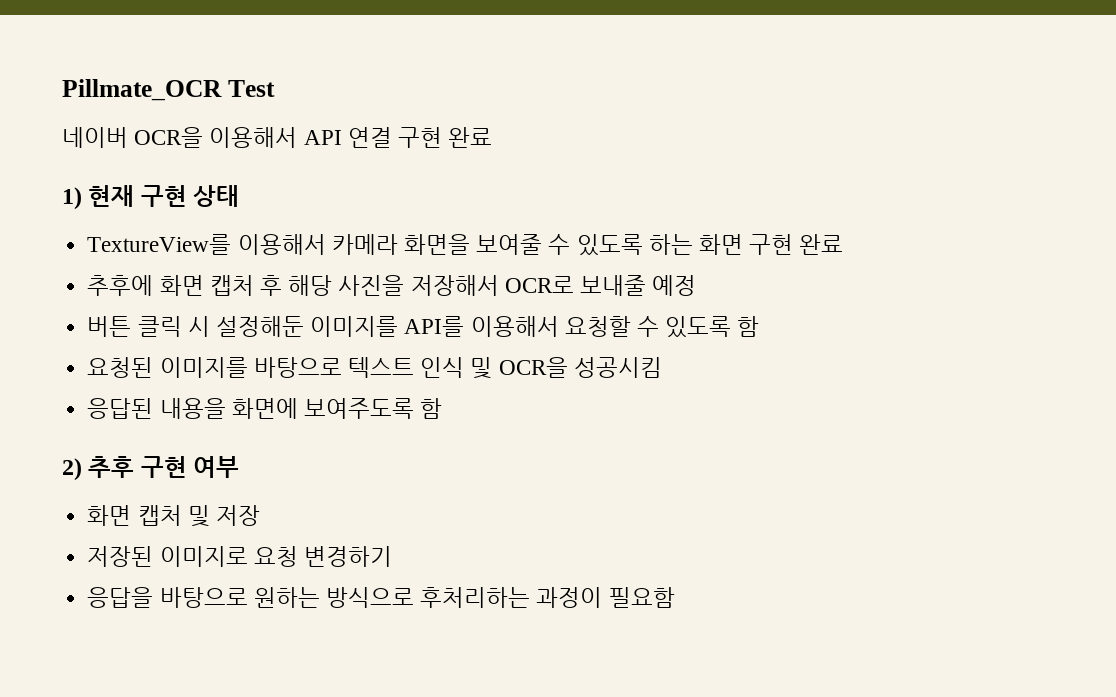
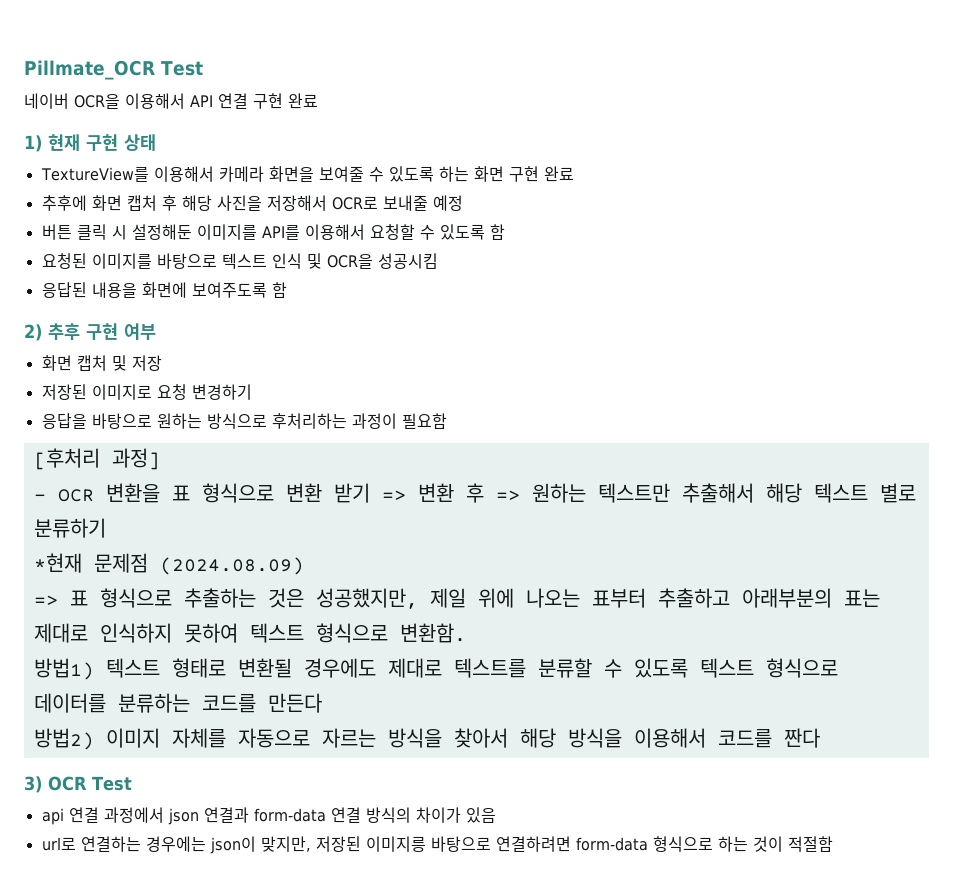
(675, 597) none -> [33,448,160,470] [33,483,916,503] [33,518,106,538] [33,553,304,575] [33,588,880,609] [33,623,466,643] [33,658,838,680] [33,693,322,713] [33,728,820,750] [24,776,132,793] [41,807,496,825] [41,836,833,854] // [후처리 과정] // - OCR 변환을 표 형식으로 변환 받기 => 변환 후 => 원하는 텍스트만 추출해서 해당 텍스트 별로 분류하기 // *현재 문제점 (2024.08.09) // => 표 형식으로 추출하는 것은 성공했지만, 제일 위에 나오는 표부터 추출하고 아래부분의 표는 제대로 인식하지 못하여 텍스트 형식으로 변환함. // 방법1) 텍스트 형태로 변환될 경우에도 제대로 텍스트를 분류할 수 있도록 텍스트 형식으로 데이터를 분류하는 코드를 만든다 // 방법2) 이미지 자체를 자동으로 자르는 방식을 찾아서 해당 방식을 이용해서 코드를 짠다 // 3) OCR Test // api 연결 과정에서 json 연결과 form-data 연결 방식의 차이가 있음 // url로 연결하는 경우에는 json이 맞지만, 저장된 이미지릉 바탕으로 연결하려면 form-data 형식으로 하는 것이 적절함

